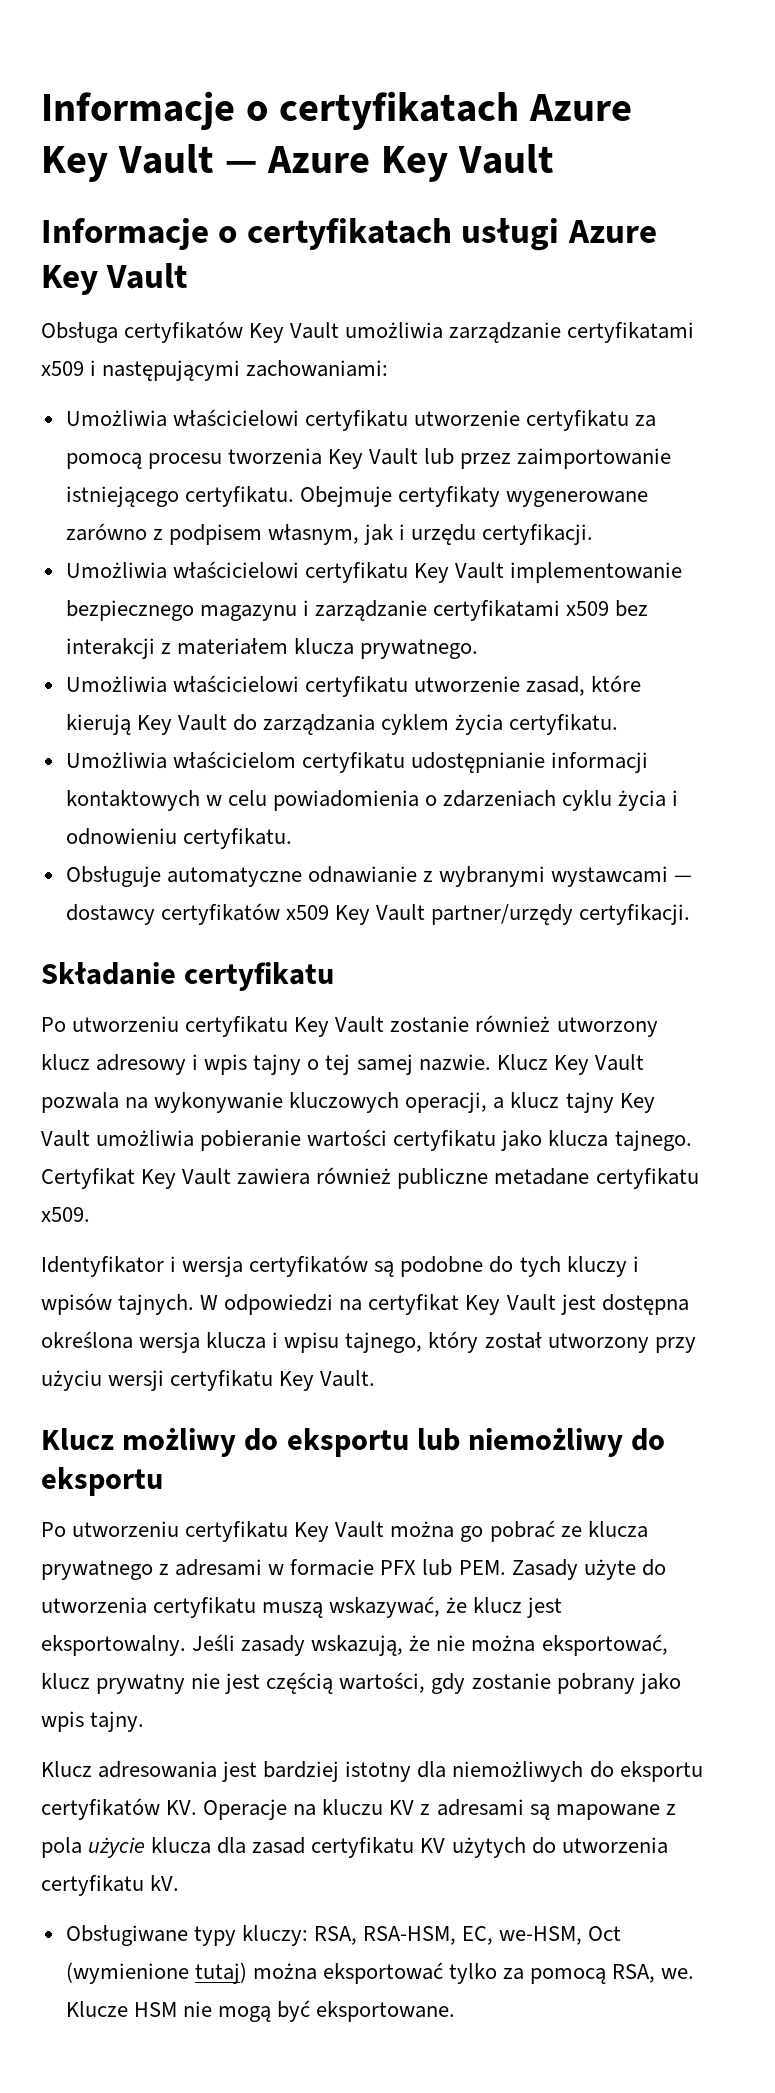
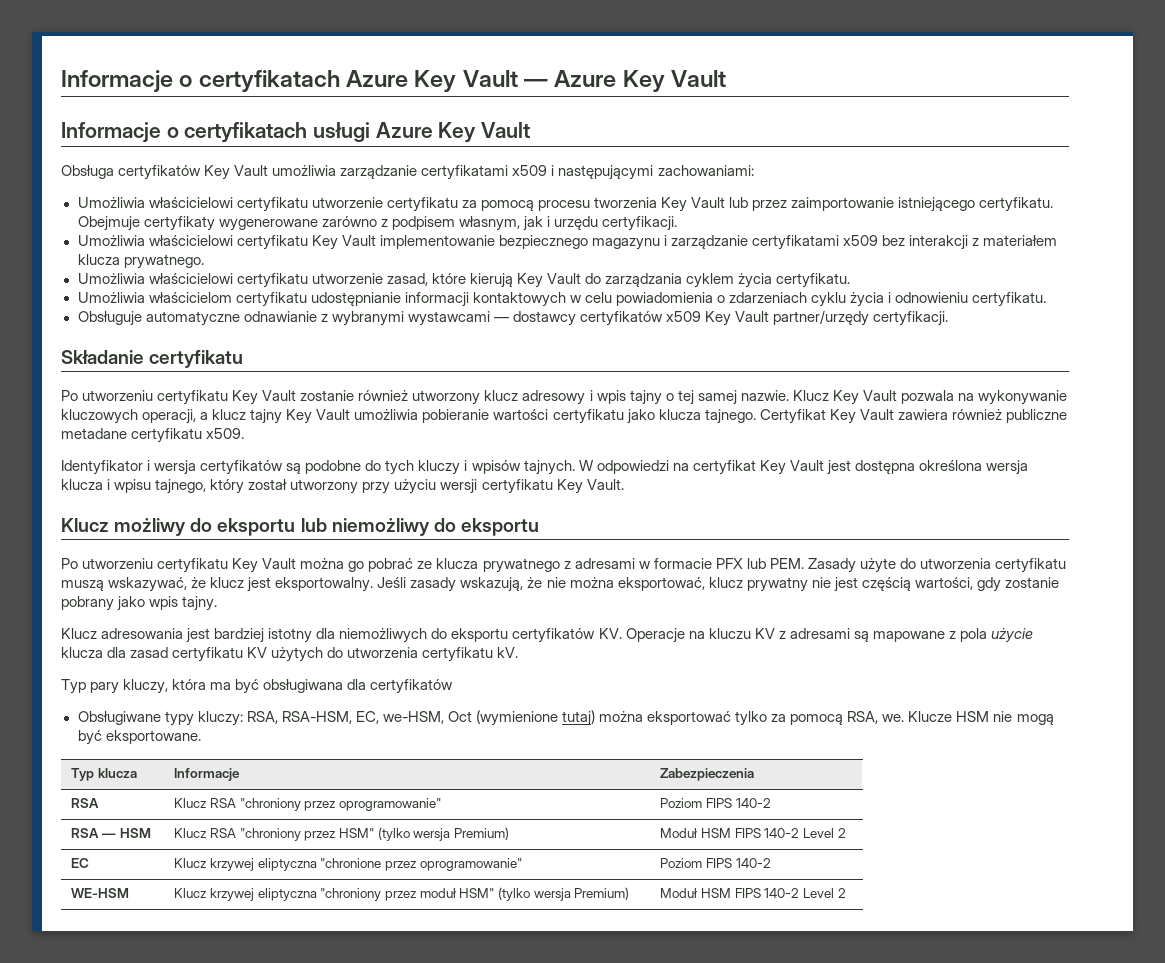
(180, 1883) none -> [61,679,454,694] // Typ pary kluczy, która ma być obsługiwana dla certyfikatów
(456, 2011) none -> [71,768,138,781] [174,768,241,781] [660,768,755,781] [71,798,100,808] [174,798,441,811] [660,798,771,808] [71,828,151,838] [174,827,509,841] [660,828,846,838] [71,858,90,868] [174,858,522,871] [660,858,771,868] [71,888,130,898] [174,887,630,901] [660,888,846,898] // Typ klucza | Informacje | Zabezpieczenia // RSA | Klucz RSA "chroniony przez oprogramowanie" | Poziom FIPS 140-2 // RSA — HSM | Klucz RSA "chroniony przez HSM" (tylko wersja Premium) | Moduł HSM FIPS 140-2 Level 2 // EC | Klucz krzywej eliptyczna "chronione przez oprogramowanie" | Poziom FIPS 140-2 // WE-HSM | Klucz krzywej eliptyczna "chroniony przez moduł HSM" (tylko wersja Premium) | Moduł HSM FIPS 140-2 Level 2

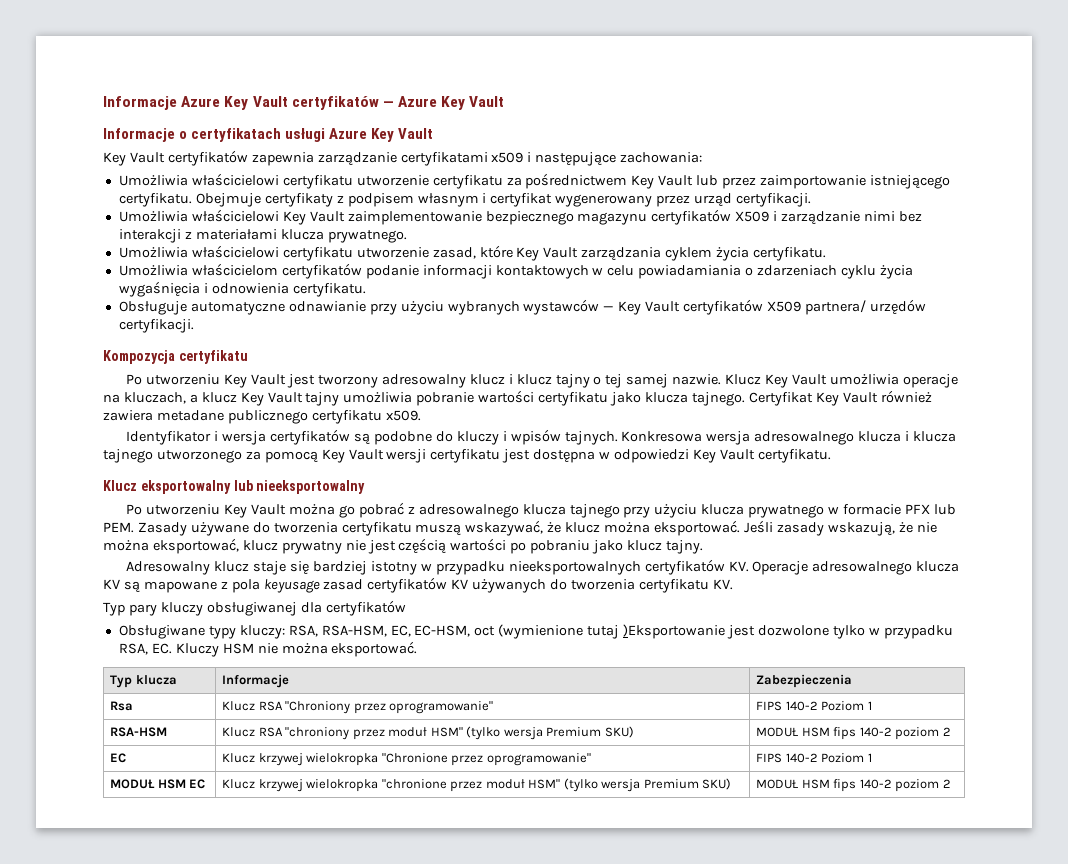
[61,70,518,92] Informacje o certyfikatach Azure Key Vault -> [103,96,379,110] Informacje Azure Key Vault certyfikatów
[61,165,337,180] Obsługa certyfikatów Key Vault umożliwia -> [103,150,314,166] Key Vault certyfikatów zapewnia
[558,165,754,180] następującymi zachowaniami: -> [535,152,703,166] następujące zachowania:
[480,197,657,211] pomocą procesu tworzenia -> [525,173,628,189] pośrednictwem
[218,216,598,231] wygenerowane zarówno z podpisem własnym, jak i urzędu -> [336,193,733,207] z podpisem własnym i certyfikat wygenerowany przez urząd
[236,235,495,250] certyfikatu Key Vault implementowanie -> [282,211,482,225] Key Vault zaimplementowanie
[663,235,879,250] i zarządzanie certyfikatami x509 -> [651,209,896,225] certyfikatów X509 i zarządzanie nimi
[983,235,1058,246] materiałem -> [195,229,277,240] materiałami
[469,273,601,288] kierują Key Vault do -> [516,247,579,261] Key Vault
[235,292,401,307] certyfikatu udostępnianie -> [281,263,419,279] certyfikatów podanie
[615,292,713,306] powiadomienia -> [638,265,742,279] powiadamiania
[888,292,969,303] i odnowieniu -> [118,281,289,297] wygaśnięcia i odnowienia
[320,310,949,326] [61,350,144,364] z wybranymi wystawcami — dostawcy certyfikatów x509 Key Vault partner/urzędy certyfikacji. // Składanie -> [369,299,926,315] [118,319,194,333] [103,350,175,364] przy użyciu wybranych wystawców — Key Vault certyfikatów X509 partnera/ urzędów certyfikacji. // Kompozycja
[157,390,626,405] certyfikatu Key Vault zostanie również utworzony klucz adresowy i wpis -> [224,374,552,388] Key Vault jest tworzony adresowalny klucz i klucz
[900,390,1068,405] [61,409,197,424] pozwala na wykonywanie kluczowych operacji, -> [829,374,958,388] [103,392,186,404] umożliwia operacje na kluczach,
[250,409,490,424] tajny Key Vault umożliwia pobieranie -> [240,392,475,406] Key Vault tajny umożliwia pobranie
[897,409,1067,423] [61,428,127,439] zawiera również publiczne metadane -> [880,390,932,403] [103,410,308,424] również zawiera metadane publicznego
[385,460,415,475] tych -> (453, 436) none
[578,460,1029,475] [61,479,624,494] [61,518,539,536] [61,558,229,573] W odpowiedzi na certyfikat Key Vault jest dostępna określona wersja klucza i wpisu tajnego, który został utworzony przy użyciu wersji certyfikatu Key Vault. // Klucz możliwy do eksportu lub niemożliwy do eksportu // Po utworzeniu certyfikatu -> [621,431,957,445] [103,449,831,463] [103,480,366,494] [126,504,221,515] Konkresowa wersja adresowalnego klucza i klucza tajnego utworzonego za pomocą Key Vault wersji certyfikatu jest dostępna w odpowiedzi Key Vault certyfikatu. // Klucz eksportowalny lub nieeksportowalny // Po utworzeniu
[417,558,635,573] ze klucza prywatnego z adresami -> [407,504,825,518] z adresowalnego klucza tajnego przy użyciu klucza prywatnego
[859,558,992,573] użyte do utworzenia -> [190,522,338,536] używane do tworzenia
[247,577,374,592] jest eksportowalny. -> [604,520,741,536] można eksportować.
[914,577,1059,592] [61,596,218,611] [61,628,1034,643] [61,647,519,662] [61,679,344,694] wartości, gdy zostanie pobrany jako wpis tajny. // Klucz adresowania jest bardziej istotny dla niemożliwych do eksportu certyfikatów KV. Operacje na kluczu KV z adresami są mapowane z pola użycie klucza dla zasad certyfikatu KV użytych do utworzenia certyfikatu kV. // Typ pary kluczy, która ma być obsługiwana -> [450,538,703,554] [126,559,960,575] [103,577,733,593] [103,602,297,616] wartości po pobraniu jako klucz tajny. // Adresowalny klucz staje się bardziej istotny w przypadku nieeksportowalnych certyfikatów KV. Operacje adresowalnego klucza KV są mapowane z pola keyusage zasad certyfikatów KV używanych do tworzenia certyfikatu KV. // Typ pary kluczy obsługiwanej
[382,710,1054,726] [77,730,201,745] we-HSM, Oct (wymienione tutaj) można eksportować tylko za pomocą RSA, we. Klucze HSM nie mogą być eksportowane. -> [414,624,953,639] [118,641,418,657] EC-HSM, oct (wymienione tutaj )Eksportowanie jest dozwolone tylko w przypadku RSA, EC. Kluczy HSM nie można eksportować.
[71,798,100,808] [174,798,441,811] [660,798,771,808] [71,828,151,838] [174,827,509,841] [660,828,834,838] RSA | Klucz RSA "chroniony przez oprogramowanie" | Poziom FIPS 140-2 // RSA — HSM | Klucz RSA "chroniony przez HSM" (tylko wersja Premium) | Moduł HSM FIPS 140-2 Level -> [110,701,134,711] [222,701,494,714] [756,701,872,711] [110,727,168,737] [222,726,634,740] [756,727,940,740] Rsa | Klucz RSA "Chroniony przez oprogramowanie" | FIPS 140-2 Poziom 1 // RSA-HSM | Klucz RSA "chroniony przez moduł HSM" (tylko wersja Premium SKU) | MODUŁ HSM fips 140-2 poziom
[257,858,522,871] [660,858,771,868] [71,888,130,898] [174,887,630,901] [660,888,834,898] eliptyczna "chronione przez oprogramowanie" | Poziom FIPS 140-2 // WE-HSM | Klucz krzywej eliptyczna "chroniony przez moduł HSM" (tylko wersja Premium) | Moduł HSM FIPS 140-2 Level -> [306,753,591,766] [756,753,872,763] [110,779,206,789] [222,778,732,792] [756,779,940,792] wielokropka "Chronione przez oprogramowanie" | FIPS 140-2 Poziom 1 // MODUŁ HSM EC | Klucz krzywej wielokropka "chronione przez moduł HSM" (tylko wersja Premium SKU) | MODUŁ HSM fips 140-2 poziom

